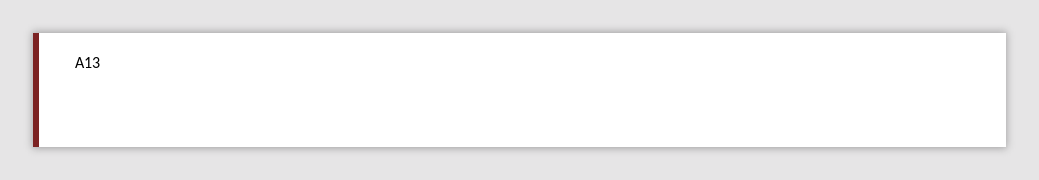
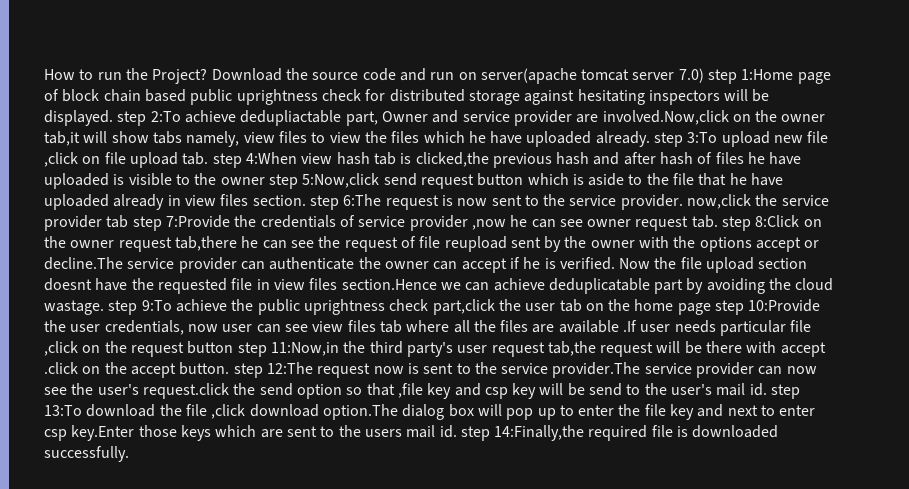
[75,57,100,68] A13 -> [44,68,831,84] [44,89,770,105] [44,110,826,126] [44,131,829,147] [44,152,802,168] [44,173,784,189] [44,194,829,210] [44,215,822,231] [44,236,820,252] [44,257,808,273] [44,278,834,294] [44,299,821,315] [44,320,812,336] [44,341,826,357] [44,362,817,378] [44,383,801,399] [44,404,816,420] [44,425,779,441] [44,446,129,462] How to run the Project? Download the source code and run on server(apache tomcat server 7.0) step 1:Home page of block chain based public uprightness check for distributed storage against hesitating inspectors will be displayed. step 2:To achieve dedupliactable part, Owner and service provider are involved.Now,click on the owner tab,it will show tabs namely, view files to view the files which he have uploaded already. step 3:To upload new file ,click on file upload tab. step 4:When view hash tab is clicked,the previous hash and after hash of files he have uploaded is visible to the owner step 5:Now,click send request button which is aside to the file that he have uploaded already in view files section. step 6:The request is now sent to the service provider. now,click the service provider tab step 7:Provide the credentials of service provider ,now he can see owner request tab. step 8:Click on the owner request tab,there he can see the request of file reupload sent by the owner with the options accept or decline.The service provider can authenticate the owner can accept if he is verified. Now the file upload section doesnt have the requested file in view files section.Hence we can achieve deduplicatable part by avoiding the cloud wastage. step 9:To achieve the public uprightness check part,click the user tab on the home page step 10:Provide the user credentials, now user can see view files tab where all the files are available .If user needs particular file ,click on the request button step 11:Now,in the third party's user request tab,the request will be there with accept .click on the accept button. step 12:The request now is sent to the service provider.The service provider can now see the user's request.click the send option so that ,file key and csp key will be send to the user's mail id. step 13:To download the file ,click download option.The dialog box will pop up to enter the file key and next to enter csp key.Enter those keys which are sent to the users mail id. step 14:Finally,the required file is downloaded successfully.

